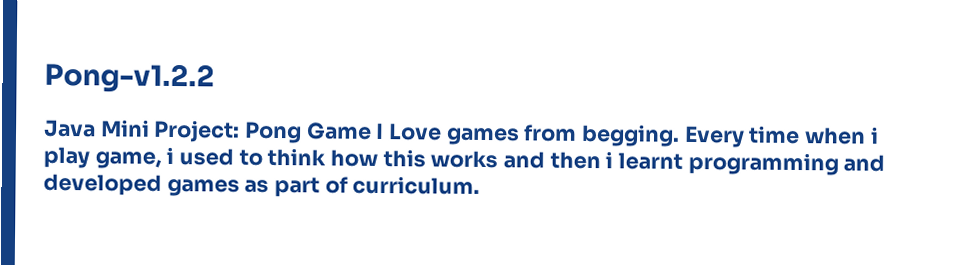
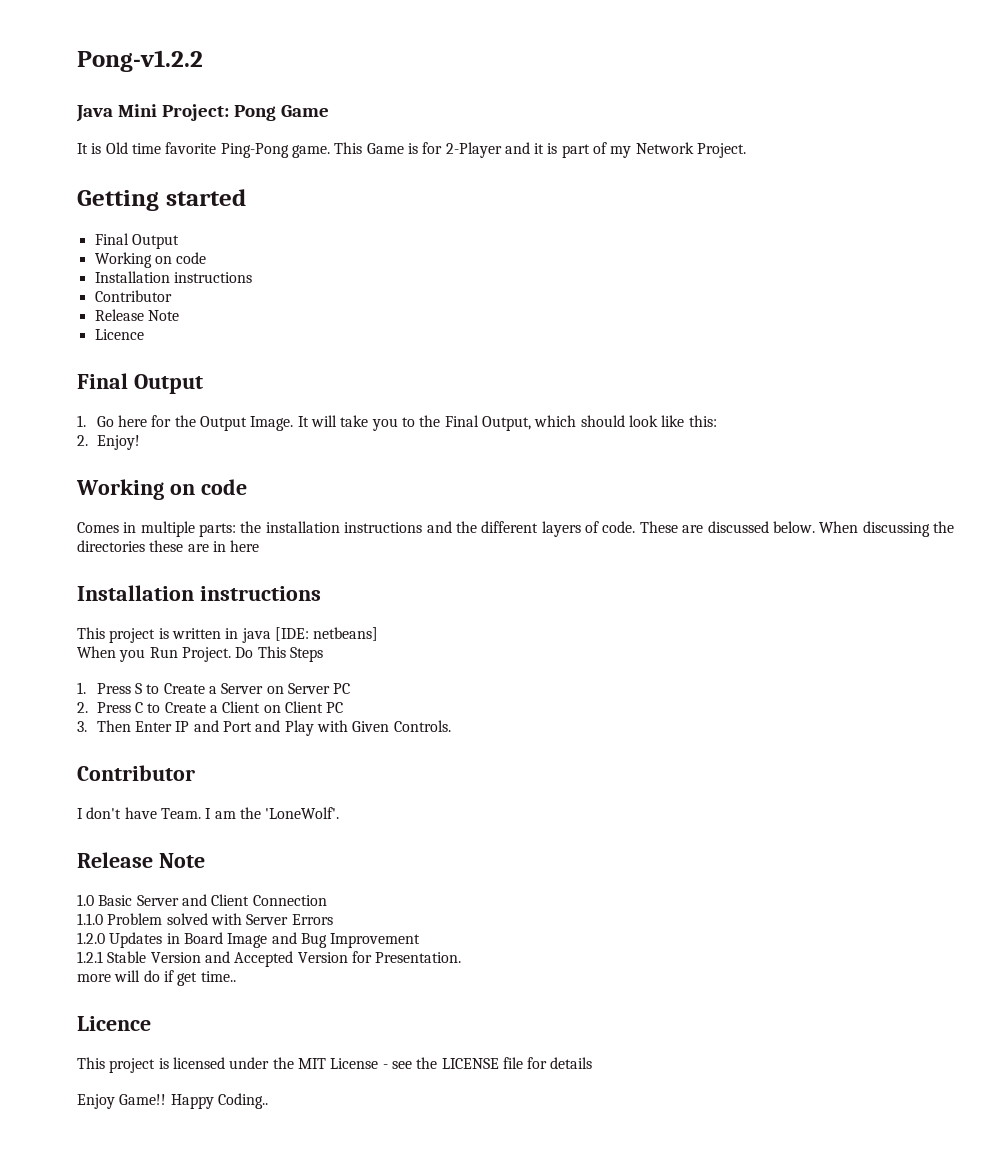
[375,122,879,148] [43,146,886,176] [43,173,481,198] I Love games from begging. Every time when i play game, i used to think how this works and then i learnt programming and developed games as part of curriculum. -> [77,142,747,158] [77,189,246,211] [94,233,179,249] [94,252,207,268] [94,271,252,283] [94,290,172,302] [94,309,179,321] [94,329,144,340] [77,373,203,394] [77,415,717,431] [77,435,140,450] [76,479,247,500] [77,521,954,537] [77,540,260,552] [77,585,321,601] [77,627,379,643] [77,646,323,662] [77,682,351,694] [77,701,344,713] [77,720,451,736] [77,765,195,781] [77,807,340,819] [77,852,205,868] [77,894,327,906] [77,913,333,925] [77,932,421,948] [77,951,462,967] [77,970,236,986] [77,1016,151,1031] [77,1057,593,1073] [77,1093,268,1109] // It is Old time favorite Ping-Pong game. This Game is for 2-Player and it is part of my Network Project. // Getting started // Final Output // Working on code // Installation instructions // Contributor // Release Note // Licence // Final Output // 1. Go here for the Output Image. It will take you to the Final Output, which should look like this: // 2. Enjoy! // Working on code // Comes in multiple parts: the installation instructions and the different layers of code. These are discussed below. When discussing the directories these are in here // Installation instructions // This project is written in java [IDE: netbeans] // When you Run Project. Do This Steps // 1. Press S to Create a Server on Server PC // 2. Press C to Create a Client on Client PC // 3. Then Enter IP and Port and Play with Given Controls. // Contributor // I don't have Team. I am the 'LoneWolf'. // Release Note // 1.0 Basic Server and Client Connection // 1.1.0 Problem solved with Server Errors // 1.2.0 Updates in Board Image and Bug Improvement // 1.2.1 Stable Version and Accepted Version for Presentation. // more will do if get time.. // Licence // This project is licensed under the MIT License - see the LICENSE file for details // Enjoy Game!! Happy Coding..

